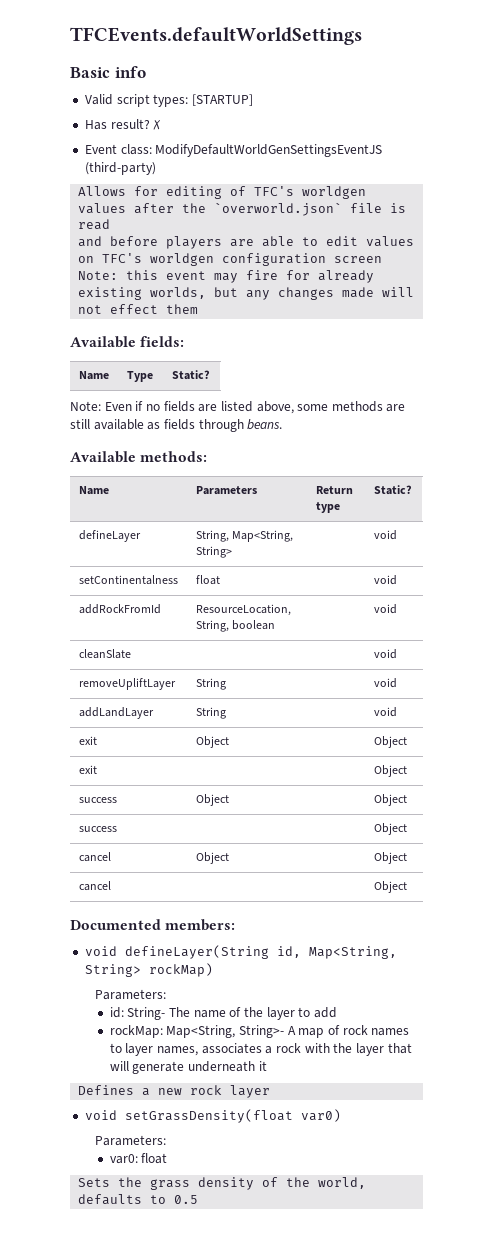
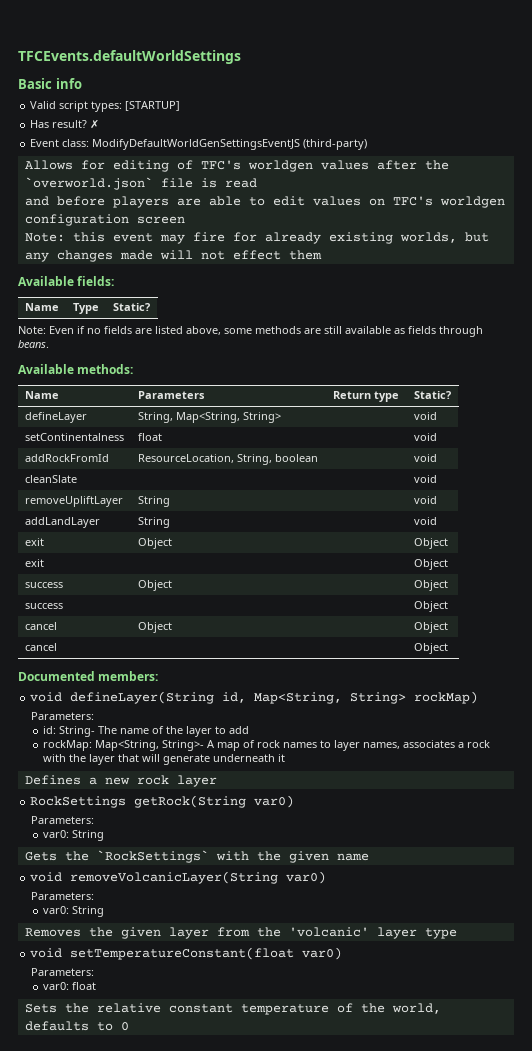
[84,1109,293,1123] void setGrassDensity(float -> [30,795,295,808] [30,816,94,824] [42,830,104,841] [24,850,369,863] [30,871,327,884] [30,892,94,900] [42,906,104,917] [24,927,457,939] [30,947,295,960] RockSettings getRock(String var0) // Parameters: // var0: String // Gets the `RockSettings` with the given name // void removeVolcanicLayer(String var0) // Parameters: // var0: String // Removes the given layer from the 'volcanic' layer type // void setTemperatureConstant(float
[150,1177,255,1190] grass density -> [96,1003,329,1015] relative constant temperature
[174,1195,199,1204] 0.5 -> [120,1022,129,1031] 0

